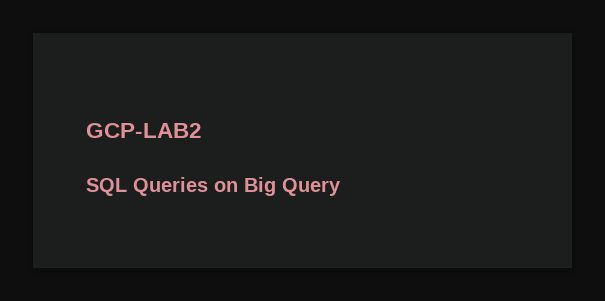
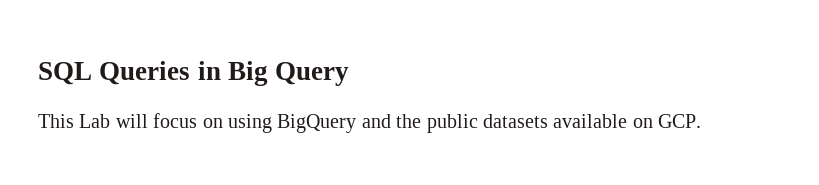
[86,123,202,138] GCP-LAB2 // -> (38, 73) none
[214,181,238,192] on -> [197,61,221,80] in
(341, 187) none -> [38,113,702,133] // This Lab will focus on using BigQuery and the public datasets available on GCP.

